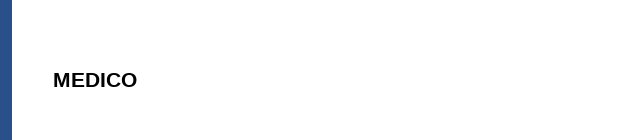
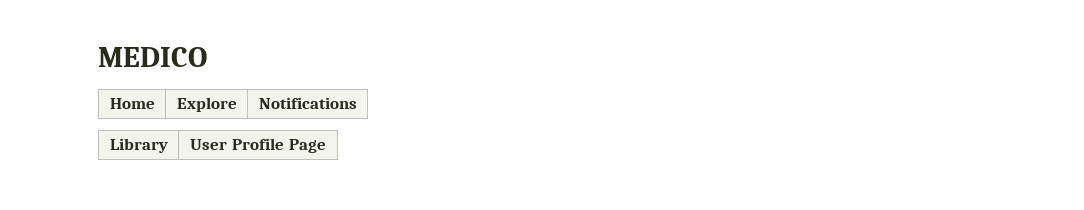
(137, 80) none -> [109,98,155,109] [176,97,237,112] [258,97,357,109] [109,138,168,153] [190,138,326,153] // Home | Explore | Notifications // Library | User Profile Page

